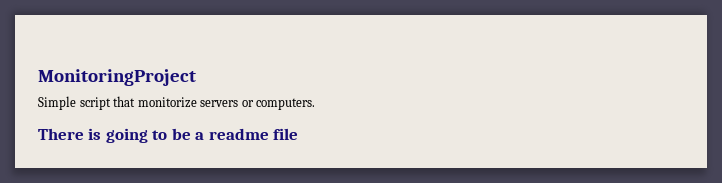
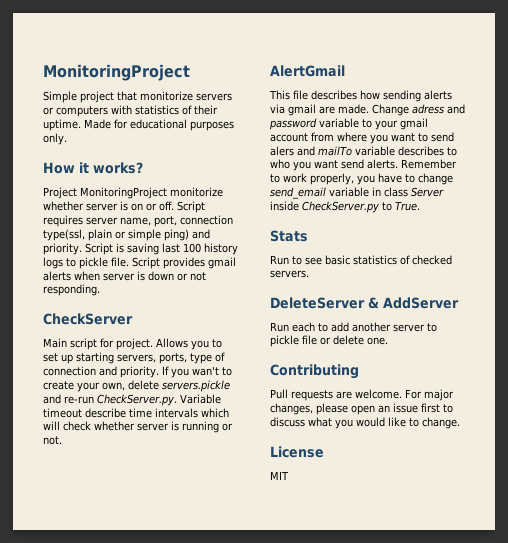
[79,97,111,110] script -> [80,91,114,103] project
[256,98,316,110] [38,128,299,143] computers. // There is going to be a readme file -> [56,105,218,117] [43,119,234,131] [43,133,67,145] [43,162,143,174] [43,187,223,199] [43,201,205,213] [43,215,233,227] [43,229,210,241] [43,243,238,255] [43,257,236,269] [43,271,206,281] [43,284,100,296] [43,313,133,325] [43,338,222,350] [43,352,225,364] [43,366,232,378] [43,380,230,392] [43,394,221,406] [43,408,229,418] [43,421,233,433] [43,436,62,445] [270,65,345,77] [269,90,452,102] [270,104,465,116] [269,118,428,130] [270,132,454,144] [270,146,457,156] [270,159,457,171] [270,173,453,185] [270,187,444,199] [270,201,420,213] [270,230,308,242] [270,255,452,265] [270,270,309,278] [270,297,459,309] [270,322,437,332] [270,335,388,347] [270,364,359,379] [270,389,454,401] [270,403,453,415] [270,417,460,429] [270,446,324,458] [270,471,289,480] computers with statistics of their uptime. Made for educational purposes only. // How it works? // Project MonitoringProject monitorize whether server is on or off. Script requires server name, port, connection type(ssl, plain or simple ping) and priority. Script is saving last 100 history logs to pickle file. Script provides gmail alerts when server is down or not responding. // CheckServer // Main script for project. Allows you to set up starting servers, ports, type of connection and priority. If you wan't to create your own, delete servers.pickle and re-run CheckServer.py. Variable timeout describe time intervals which will check whether server is running or not. // AlertGmail // This file describes how sending alerts via gmail are made. Change adress and password variable to your gmail account from where you want to send alers and mailTo variable describes to who you want send alerts. Remember to work properly, you have to change send_email variable in class Server inside CheckServer.py to True. // Stats // Run to see basic statistics of checked servers. // DeleteServer & AddServer // Run each to add another server to pickle file or delete one. // Contributing // Pull requests are welcome. For major changes, please open an issue first to discuss what you would like to change. // License // MIT

